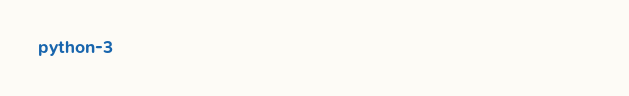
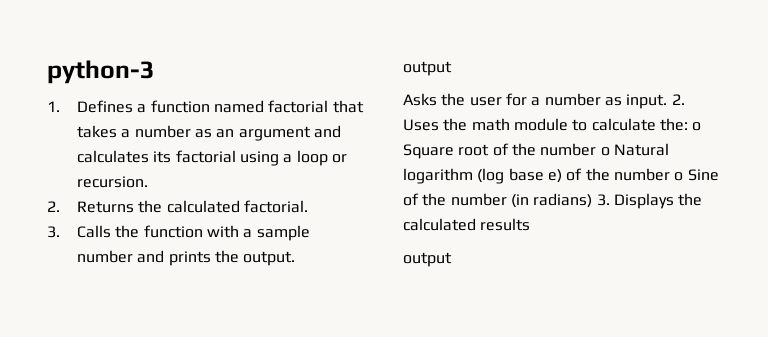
(113, 48) none -> [47,100,364,113] [77,125,341,141] [77,150,347,166] [77,176,149,188] [47,200,309,213] [47,225,310,241] [77,250,296,266] [403,61,452,76] [403,93,685,109] [403,118,702,131] [403,143,669,159] [403,168,719,184] [403,193,703,209] [403,218,531,231] [403,252,452,267] // 1. Defines a function named factorial that takes a number as an argument and calculates its factorial using a loop or recursion. // 2. Returns the calculated factorial. // 3. Calls the function with a sample number and prints the output. // output // Asks the user for a number as input. 2. Uses the math module to calculate the: o Square root of the number o Natural logarithm (log base e) of the number o Sine of the number (in radians) 3. Displays the calculated results // output

